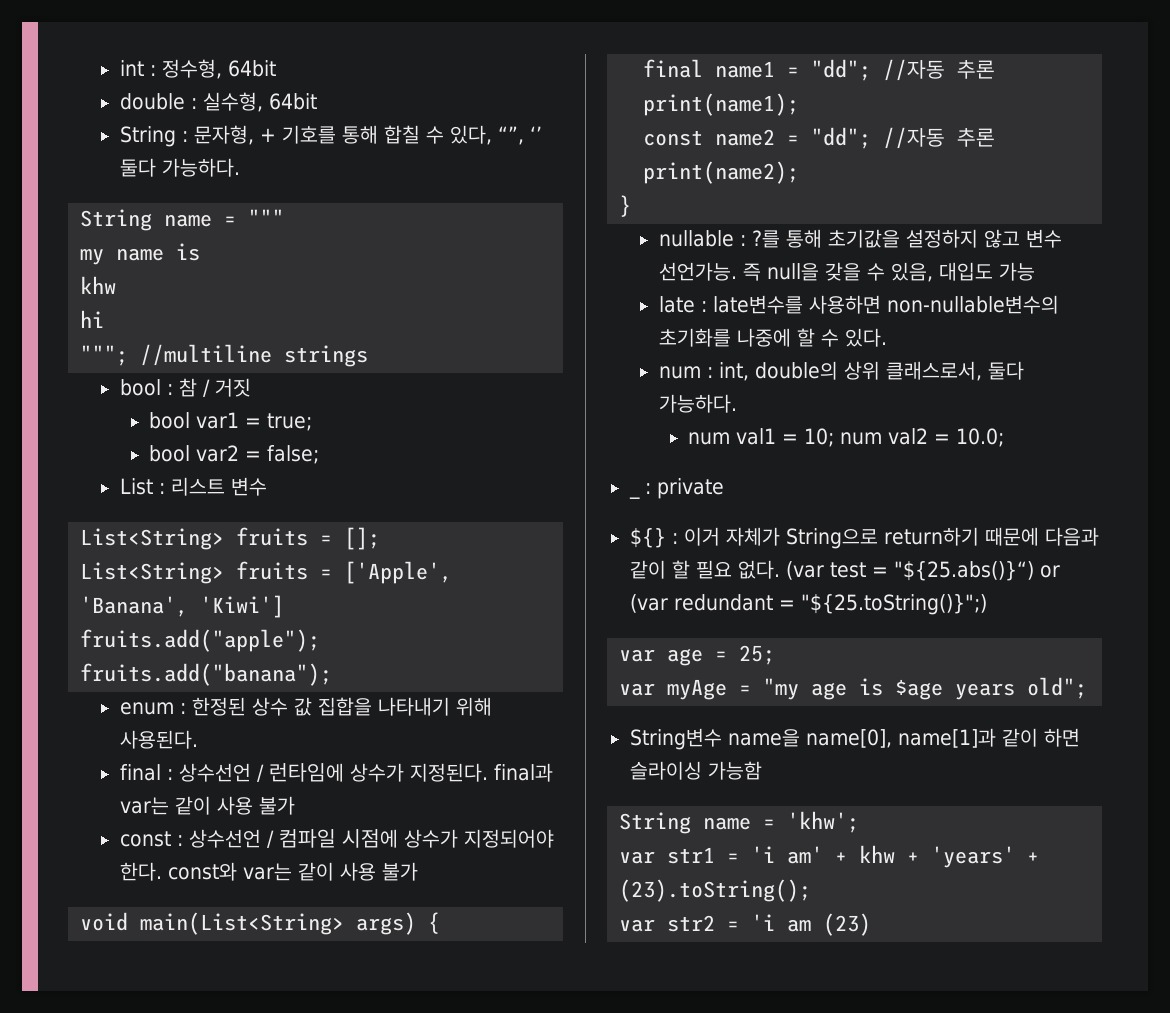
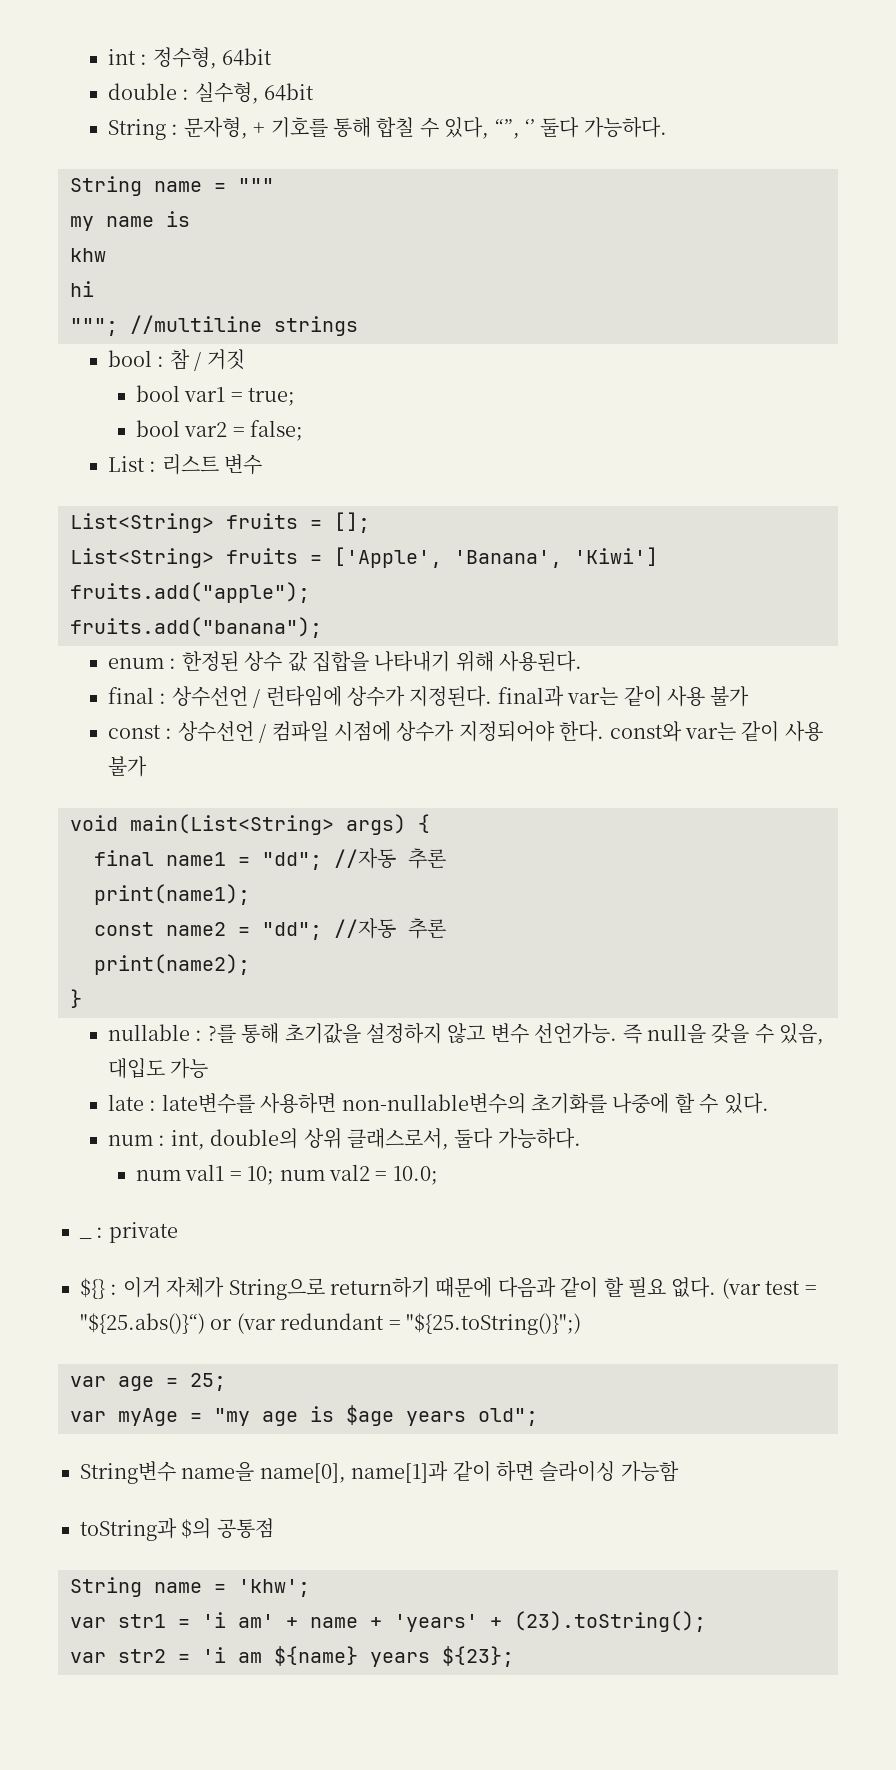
(762, 770) none -> [80,1518,274,1541] // toString과 $의 공통점
[859,845,896,863] khw -> [310,1617,358,1628] name
[823,913,872,936] (23) -> [274,1646,514,1667] ${name} years ${23};

